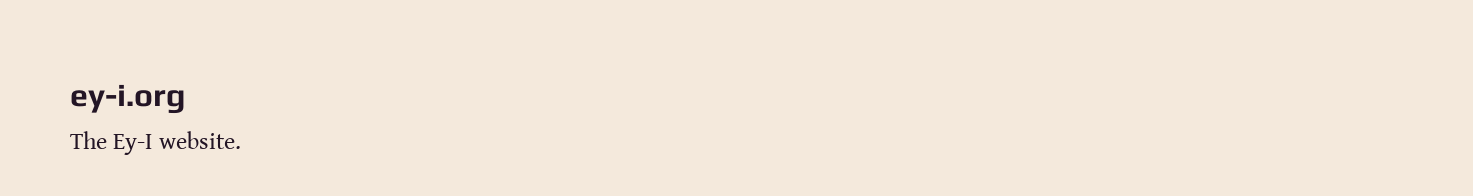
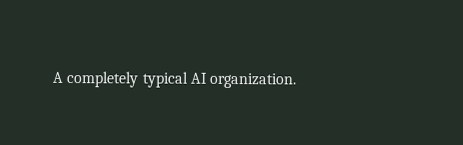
[70,84,185,114] [70,131,241,155] ey-i.org // The Ey-I website. -> [52,70,297,89] A completely typical AI organization.

